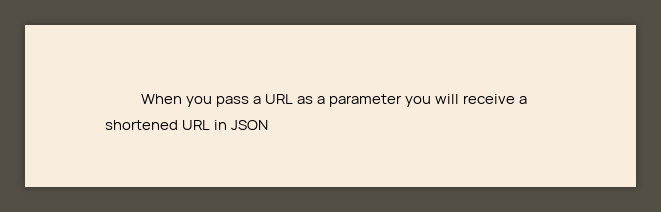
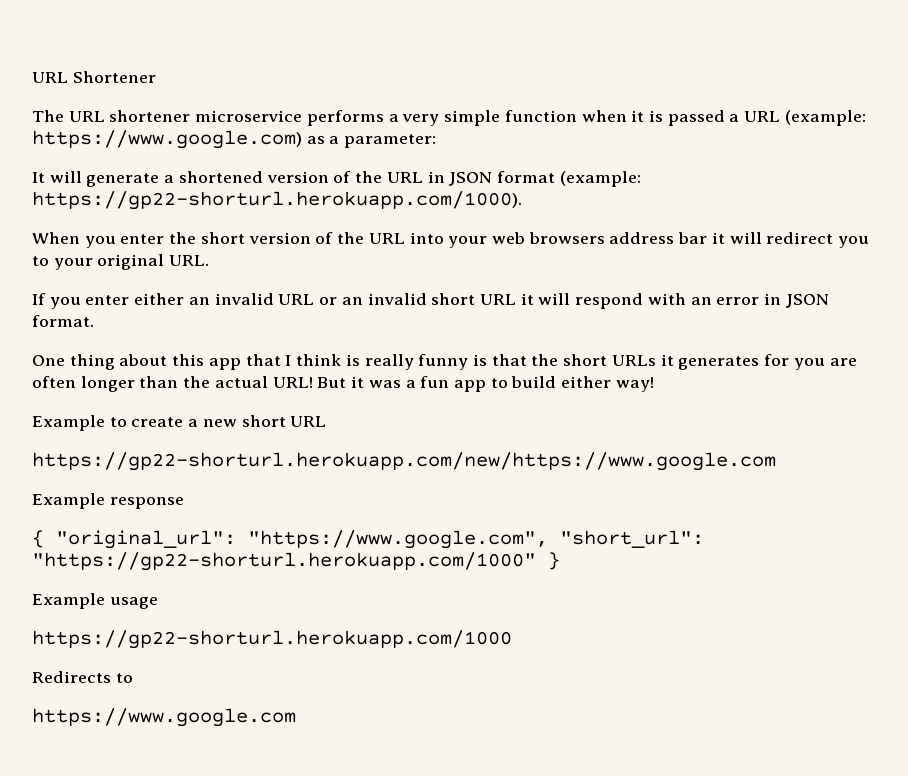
[140,94,528,107] [105,120,269,130] When you pass a URL as a parameter you will receive a shortened URL in JSON -> [32,71,156,83] [32,110,866,126] [32,130,437,149] [32,171,641,187] [32,191,522,210] [32,232,870,248] [32,254,210,270] [32,293,829,309] [32,315,94,327] [32,354,857,370] [32,376,654,392] [32,415,327,431] [32,452,776,471] [32,493,184,509] [32,530,704,549] [32,552,560,571] [32,593,158,609] [32,630,512,649] [32,671,133,683] [32,708,296,727] URL Shortener // The URL shortener microservice performs a very simple function when it is passed a URL (example: https://www.google.com) as a parameter: // It will generate a shortened version of the URL in JSON format (example: https://gp22-shorturl.herokuapp.com/1000). // When you enter the short version of the URL into your web browsers address bar it will redirect you to your original URL. // If you enter either an invalid URL or an invalid short URL it will respond with an error in JSON format. // One thing about this app that I think is really funny is that the short URLs it generates for you are often longer than the actual URL! But it was a fun app to build either way! // Example to create a new short URL // https://gp22-shorturl.herokuapp.com/new/https://www.google.com // Example response // { "original_url": "https://www.google.com", "short_url": "https://gp22-shorturl.herokuapp.com/1000" } // Example usage // https://gp22-shorturl.herokuapp.com/1000 // Redirects to // https://www.google.com

